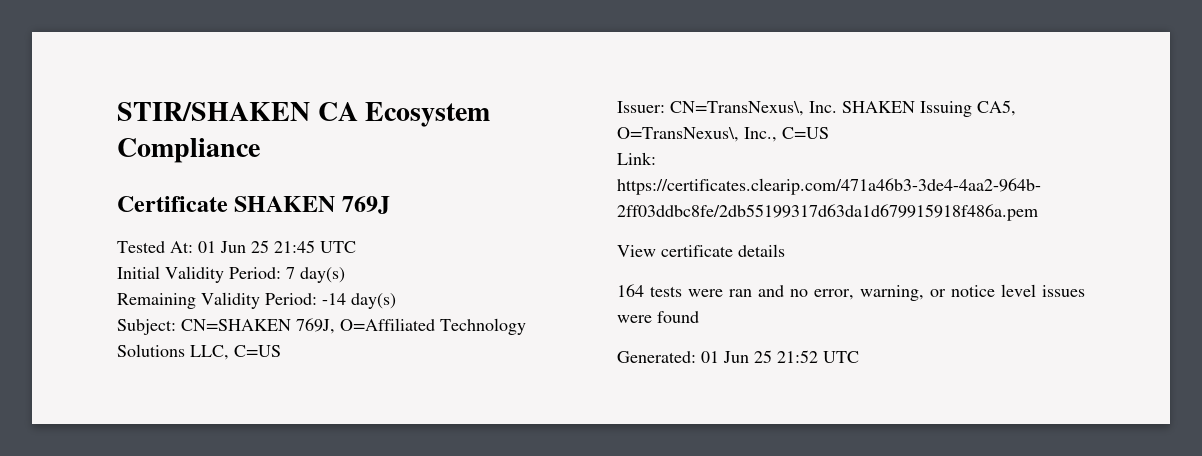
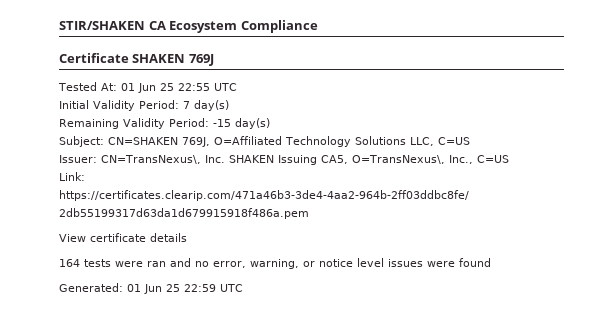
[274,240,315,253] 21:45 -> [177,83,210,91] 22:55
[322,293,346,305] -14 -> [213,119,231,127] -15
[777,350,818,363] 21:52 -> [184,284,216,292] 22:59

